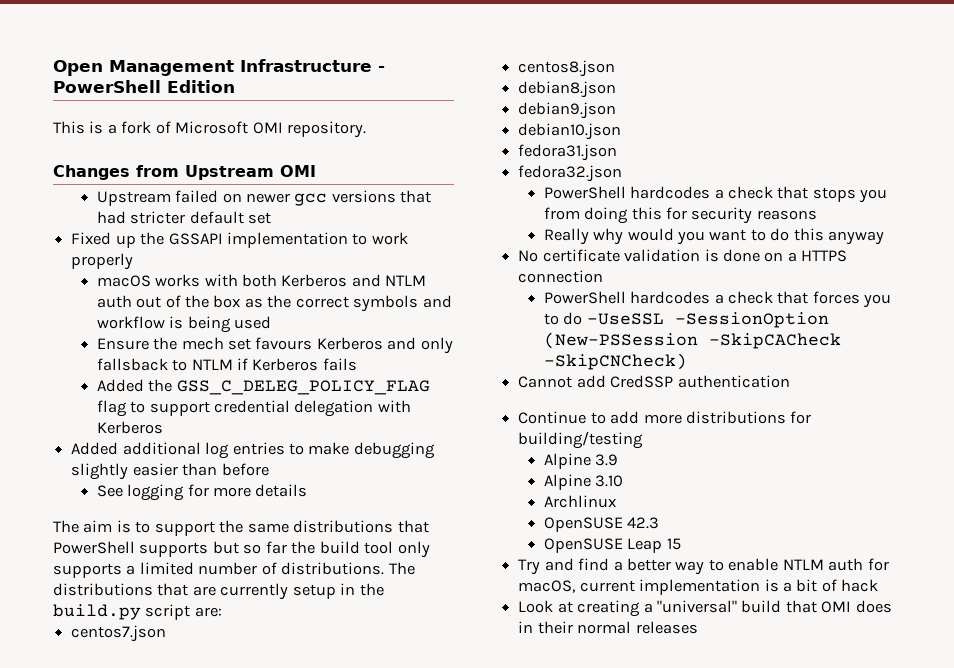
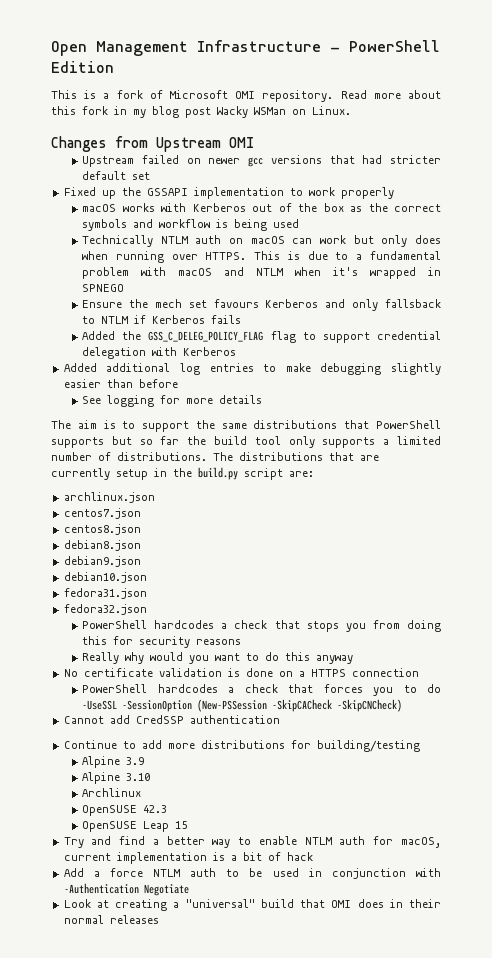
(367, 129) none -> [340,90,441,99] [51,106,351,118] Read more about this fork in my blog post Wacky WSMan on Linux.
[242,274,427,287] [96,295,132,308] both Kerberos and NTLM auth -> [192,203,246,212] Kerberos
(272, 322) none -> [82,235,442,247] [82,251,441,263] [82,267,442,279] [82,284,125,292] // Technically NTLM auth on macOS can work but only does when running over HTTPS. This is due to a fundamental problem with macOS and NTLM when it's wrapped in SPNEGO
(222, 612) none -> [63,492,155,503] // archlinux.json
(879, 585) none -> [63,868,441,879] [63,883,189,896] // Add a force NTLM auth to be used in conjunction with -Authentication Negotiate

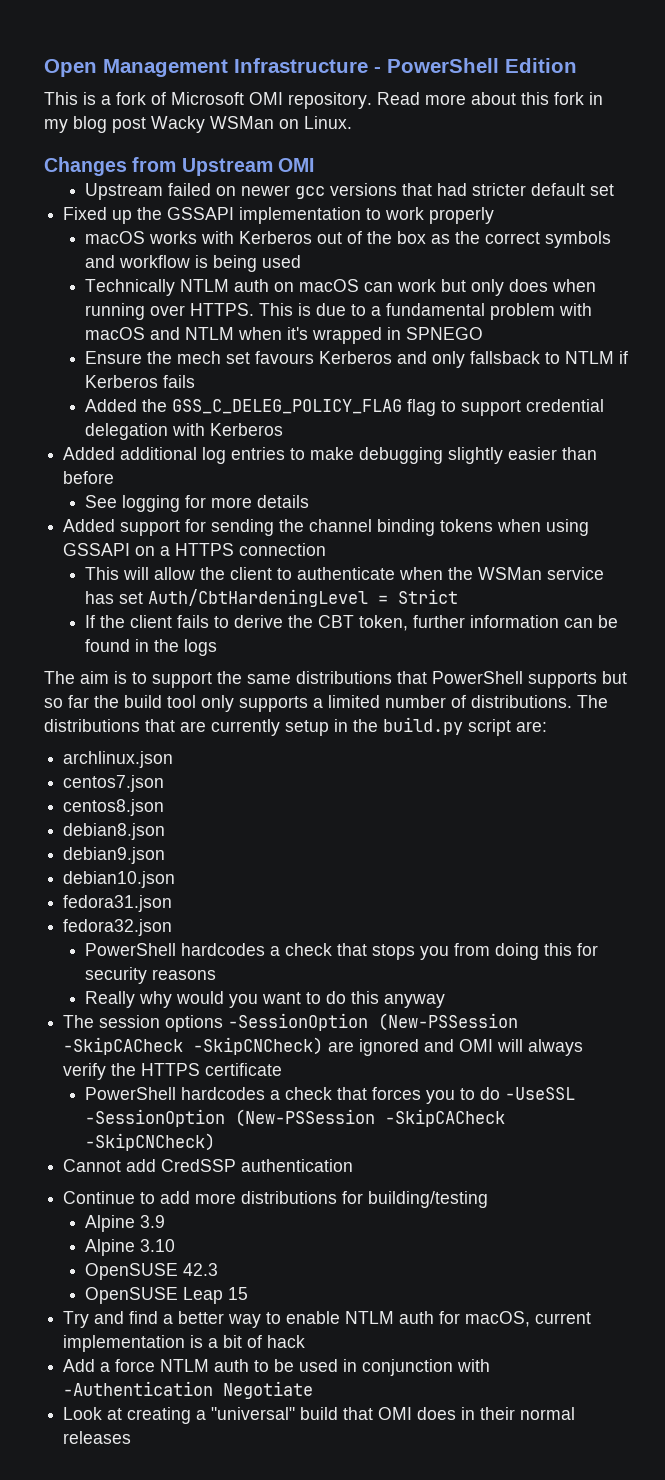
(263, 399) none -> [63,519,590,536] [63,543,327,556] [85,567,605,580] [85,589,459,607] [85,615,619,631] [85,639,218,656] // Added support for sending the channel binding tokens when using GSSAPI on a HTTPS connection // This will allow the client to authenticate when the WSMan service has set Auth/CbtHardeningLevel = Strict // If the client fails to derive the CBT token, further information can be found in the logs
[63,668,419,677] No certificate validation is done on a HTTPS connection -> [63,1013,519,1032] [63,1037,584,1056] [63,1063,283,1080] The session options -SessionOption (New-PSSession -SkipCACheck -SkipCNCheck) are ignored and OMI will always verify the HTTPS certificate
[82,788,142,797] // Archlinux -> (176, 1245) none

